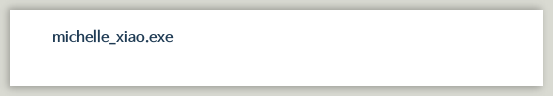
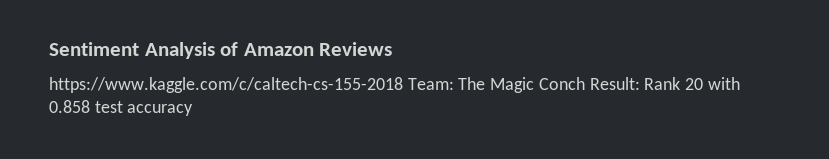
[52,29,174,45] michelle_xiao.exe -> [49,42,393,59] [49,77,740,93] [49,100,194,116] Sentiment Analysis of Amazon Reviews // https://www.kaggle.com/c/caltech-cs-155-2018 Team: The Magic Conch Result: Rank 20 with 0.858 test accuracy

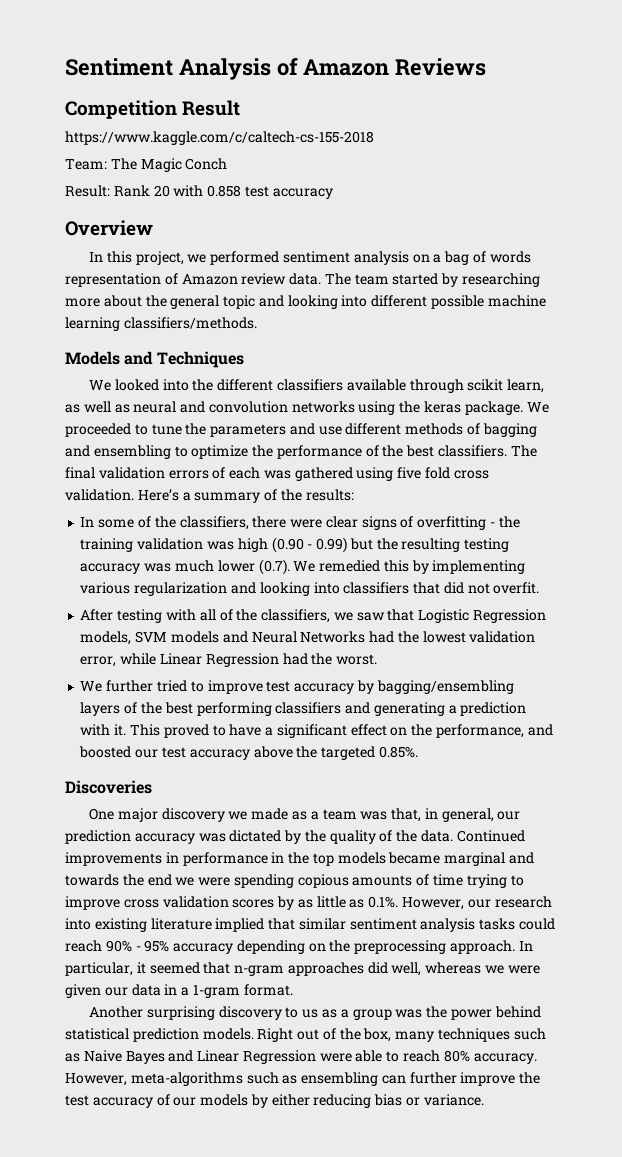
(393, 49) none -> [65,100,241,119] // Competition Result
(403, 85) none -> (374, 138) //
(585, 83) none -> (228, 164) //
(194, 110) none -> [65,220,153,236] [89,251,531,265] [65,273,541,287] [65,295,546,309] [65,317,257,331] [65,351,244,368] [89,379,545,393] [65,401,549,415] [65,423,537,437] [65,445,537,459] [65,467,489,481] [65,489,354,503] [80,516,520,530] [80,537,510,553] [80,559,526,575] [80,582,540,596] [80,609,546,623] [80,631,536,645] [80,653,378,667] [80,680,514,694] [80,702,527,716] [80,724,553,738] [79,746,418,760] [65,780,152,794] [89,808,521,822] [65,830,525,844] [65,852,535,866] [65,874,524,888] [65,896,552,910] [65,918,556,932] [65,940,533,954] [65,962,540,976] [65,984,293,998] [89,1006,541,1020] [65,1028,546,1042] [65,1050,537,1064] [65,1072,541,1086] [65,1094,484,1108] // Overview // In this project, we performed sentiment analysis on a bag of words representation of Amazon review data. The team started by researching more about the general topic and looking into different possible machine learning classifiers/methods. // Models and Techniques // We looked into the different classifiers available through scikit learn, as well as neural and convolution networks using the keras package. We proceeded to tune the parameters and use different methods of bagging and ensembling to optimize the performance of the best classifiers. The final validation errors of each was gathered using five fold cross validation. Here’s a summary of the results: // In some of the classifiers, there were clear signs of overfitting - the training validation was high (0.90 - 0.99) but the resulting testing accuracy was much lower (0.7). We remedied this by implementing various regularization and looking into classifiers that did not overfit. // After testing with all of the classifiers, we saw that Logistic Regression models, SVM models and Neural Networks had the lowest validation error, while Linear Regression had the worst. // We further tried to improve test accuracy by bagging/ensembling layers of the best performing classifiers and generating a prediction with it. This proved to have a significant effect on the performance, and boosted our test accuracy above the targeted 0.85%. // Discoveries // One major discovery we made as a team was that, in general, our prediction accuracy was dictated by the quality of the data. Continued improvements in performance in the top models became marginal and towards the end we were spending copious amounts of time trying to improve cross validation scores by as little as 0.1%. However, our research into existing literature implied that similar sentiment analysis tasks could reach 90% - 95% accuracy depending on the preprocessing approach. In particular, it seemed that n-gram approaches did well, whereas we were given our data in a 1-gram format. // Another surprising discovery to us as a group was the power behind statistical prediction models. Right out of the box, many techniques such as Naive Bayes and Linear Regression were able to reach 80% accuracy. However, meta-algorithms such as ensembling can further improve the test accuracy of our models by either reducing bias or variance.

